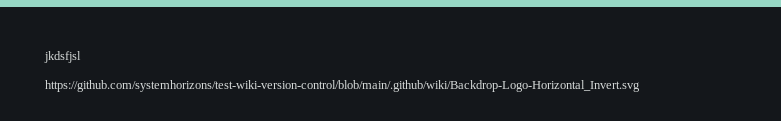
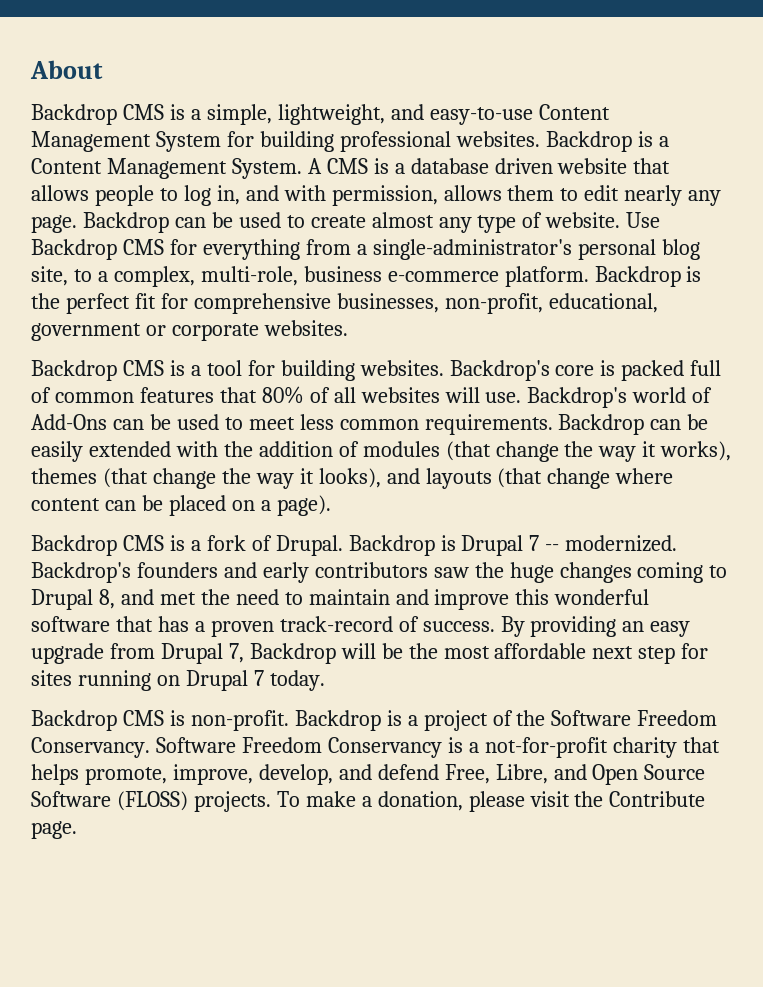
[44,51,81,63] [45,80,640,92] jkdsfjsl // https://github.com/systemhorizons/test-wiki-version-control/blob/main/.github/wiki/Backdrop-Logo-Horizontal_Invert.svg -> [30,60,103,79] [31,104,610,125] [31,131,669,152] [31,158,671,179] [31,185,722,206] [31,212,661,233] [31,239,700,260] [31,266,702,287] [31,293,658,314] [31,320,348,341] [31,360,722,381] [31,386,713,408] [31,414,709,435] [31,441,732,462] [31,468,674,489] [31,495,331,516] [31,535,678,556] [31,562,728,583] [31,589,650,610] [31,616,691,637] [31,643,709,664] [31,670,325,691] [31,710,718,731] [31,737,720,758] [31,764,706,785] [31,791,706,812] [31,821,77,839] About // Backdrop CMS is a simple, lightweight, and easy-to-use Content Management System for building professional websites. Backdrop is a Content Management System. A CMS is a database driven website that allows people to log in, and with permission, allows them to edit nearly any page. Backdrop can be used to create almost any type of website. Use Backdrop CMS for everything from a single-administrator's personal blog site, to a complex, multi-role, business e-commerce platform. Backdrop is the perfect fit for comprehensive businesses, non-profit, educational, government or corporate websites. // Backdrop CMS is a tool for building websites. Backdrop's core is packed full of common features that 80% of all websites will use. Backdrop's world of Add-Ons can be used to meet less common requirements. Backdrop can be easily extended with the addition of modules (that change the way it works), themes (that change the way it looks), and layouts (that change where content can be placed on a page). // Backdrop CMS is a fork of Drupal. Backdrop is Drupal 7 -- modernized. Backdrop's founders and early contributors saw the huge changes coming to Drupal 8, and met the need to maintain and improve this wonderful software that has a proven track-record of success. By providing an easy upgrade from Drupal 7, Backdrop will be the most affordable next step for sites running on Drupal 7 today. // Backdrop CMS is non-profit. Backdrop is a project of the Software Freedom Conservancy. Software Freedom Conservancy is a not-for-profit charity that helps promote, improve, develop, and defend Free, Libre, and Open Source Software (FLOSS) projects. To make a donation, please visit the Contribute page.

